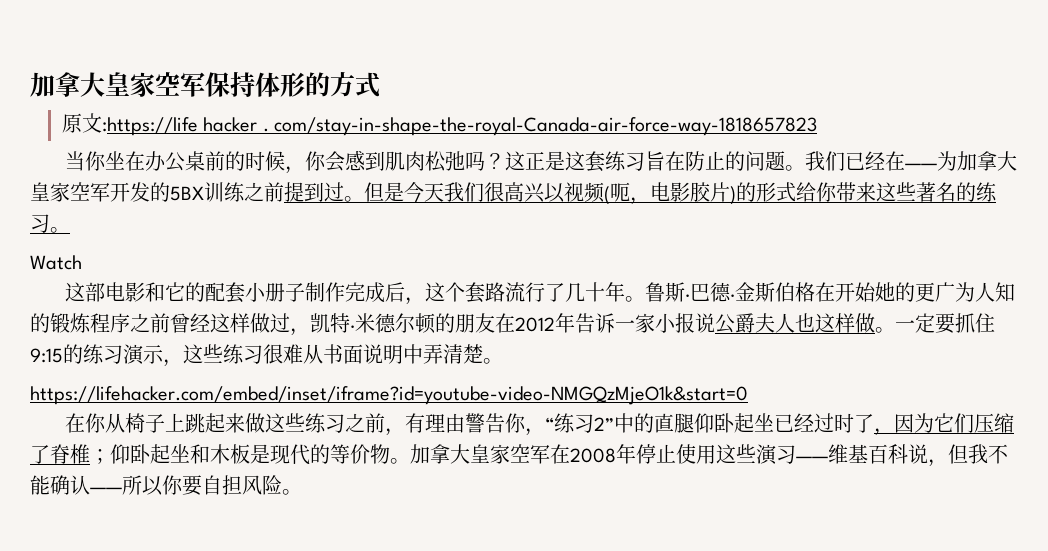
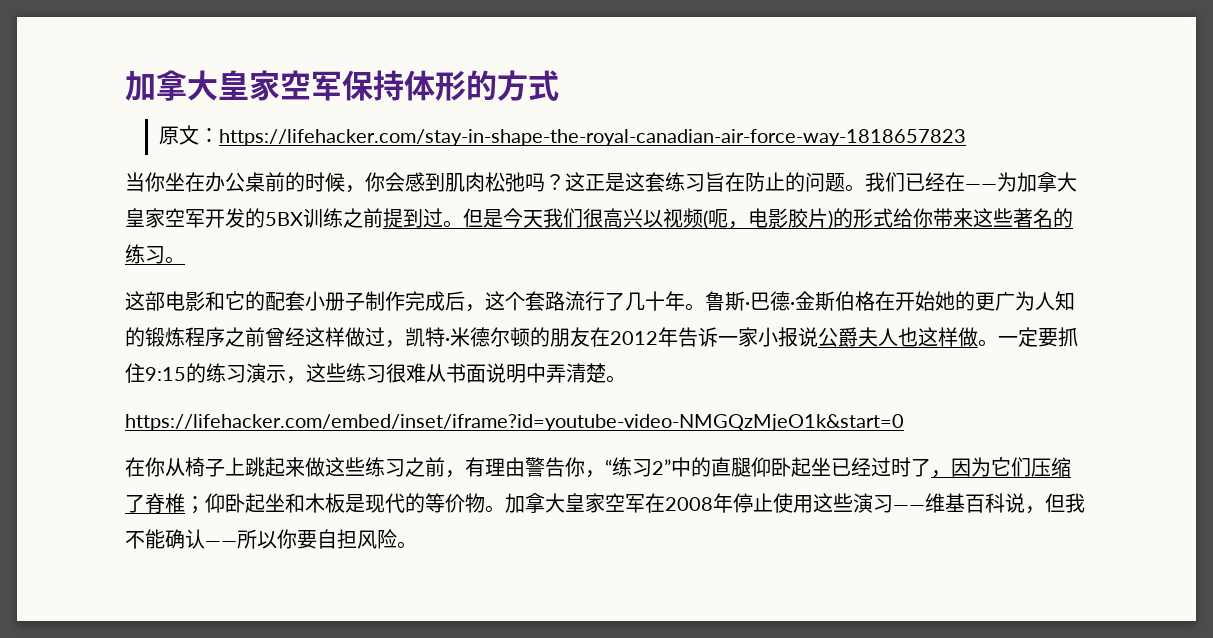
[101,117,817,136] :https://life hacker . com/stay-in-shape-the-royal-Canada-air-force-way-1818657823 -> [198,128,966,146] ：https://lifehacker.com/stay-in-shape-the-royal-canadian-air-force-way-1818657823
[30,255,82,270] // Watch -> (185, 260) none

